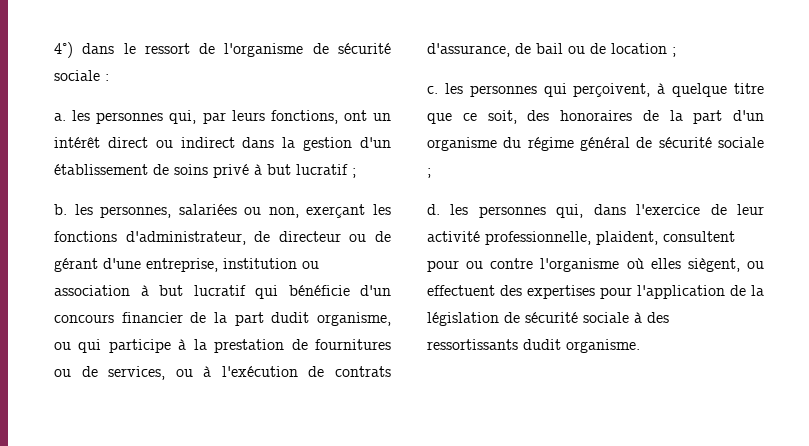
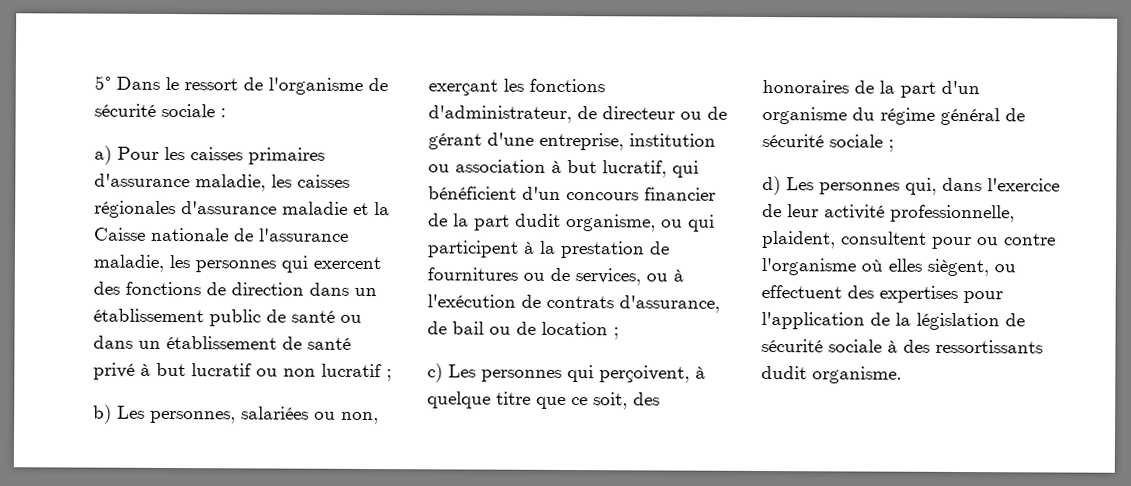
[54,42,115,58] 4°) dans -> [94,75,160,90] 5° Dans
[54,110,391,124] [54,137,391,151] a. les personnes qui, par leurs fonctions, ont un intérêt direct ou indirect dans la gestion d'un -> [94,145,325,165] [94,173,350,192] [94,200,390,219] [94,227,349,242] [93,254,381,273] [93,281,377,297] [93,308,362,327] [93,335,161,349] a) Pour les caisses primaires d'assurance maladie, les caisses régionales d'assurance maladie et la Caisse nationale de l'assurance maladie, les personnes qui exercent des fonctions de direction dans un établissement public de santé ou dans un
[174,164,208,175] soins -> [307,337,351,350] santé
[352,168,356,178] [54,204,93,215] ; // b. les -> [256,363,392,382] [93,404,145,424] ou non lucratif ; // b) Les
[193,285,350,299] lucratif qui bénéficie -> [602,160,699,178] [428,186,517,200] lucratif, qui bénéficient
[108,339,171,353] participe -> [427,240,519,258] participent
[427,83,463,94] c. les -> [427,363,476,383] c) Les
[427,204,469,215] d. les -> [762,175,814,196] d) Les

